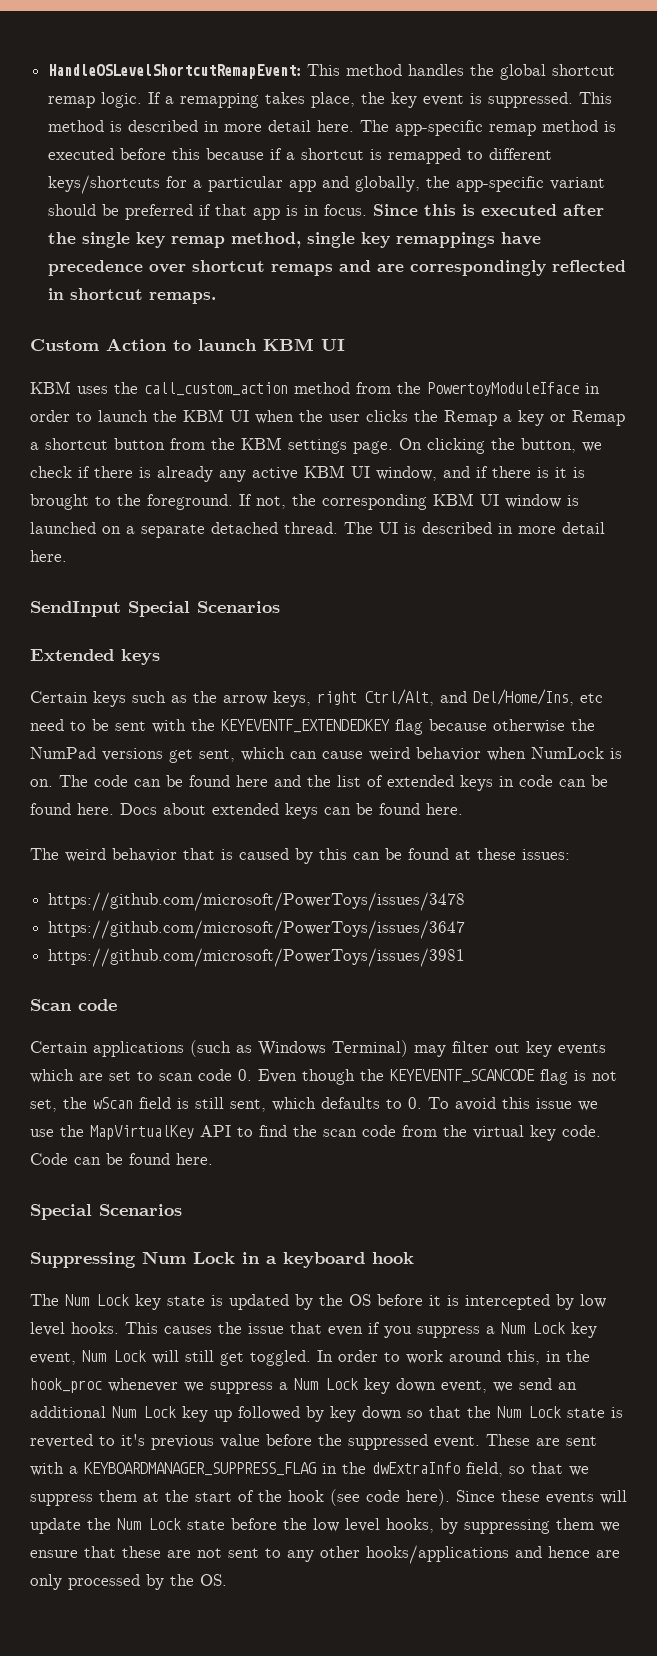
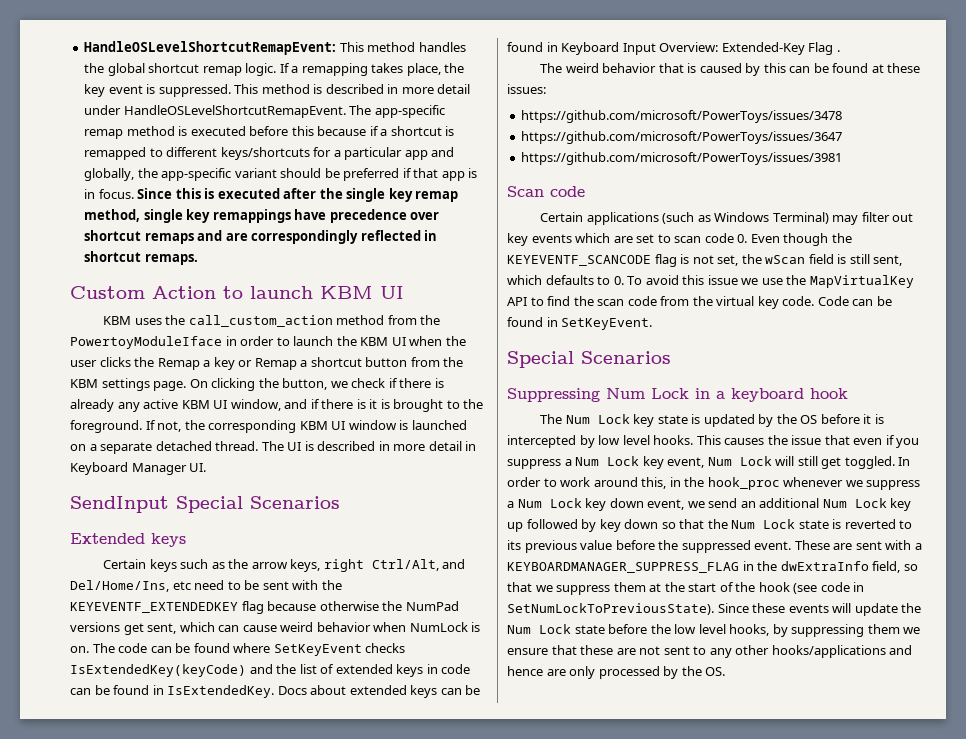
[317,120,355,132] here. -> [84,105,346,118] under HandleOSLevelShortcutRemapEvent.
[30,550,67,562] here. -> [465,441,477,451] [70,462,207,475] in Keyboard Manager UI.
[236,775,268,787] here -> [233,643,406,656] [70,664,246,677] where SetKeyEvent checks IsExtendedKey(keyCode)
[77,803,114,815] here. -> [152,685,275,698] in IsExtendedKey.
[426,803,463,815] here. -> [546,42,840,55] in Keyboard Input Overview: Extended-Key Flag .
[176,1153,213,1165] here. -> [546,317,653,330] in SetKeyEvent.
[121,1434,145,1446] it's -> [507,540,521,550] its
[406,1489,450,1506] here). -> [853,582,865,592] [507,603,714,615] in SetNumLockToPreviousState).

